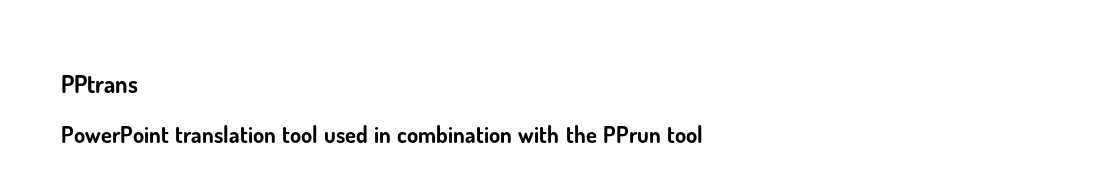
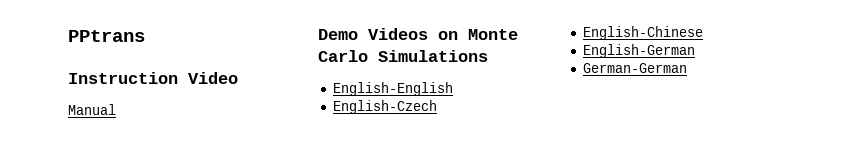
[61,125,703,143] PowerPoint translation tool used in combination with the PPrun tool -> [68,72,238,84] [68,104,116,115] [318,28,518,40] [318,50,488,62] [332,82,453,96] [332,100,437,114] [582,26,703,40] [582,44,695,58] [582,63,687,73] Instruction Video // Manual // Demo Videos on Monte Carlo Simulations // English-English // English-Czech // English-Chinese // English-German // German-German

